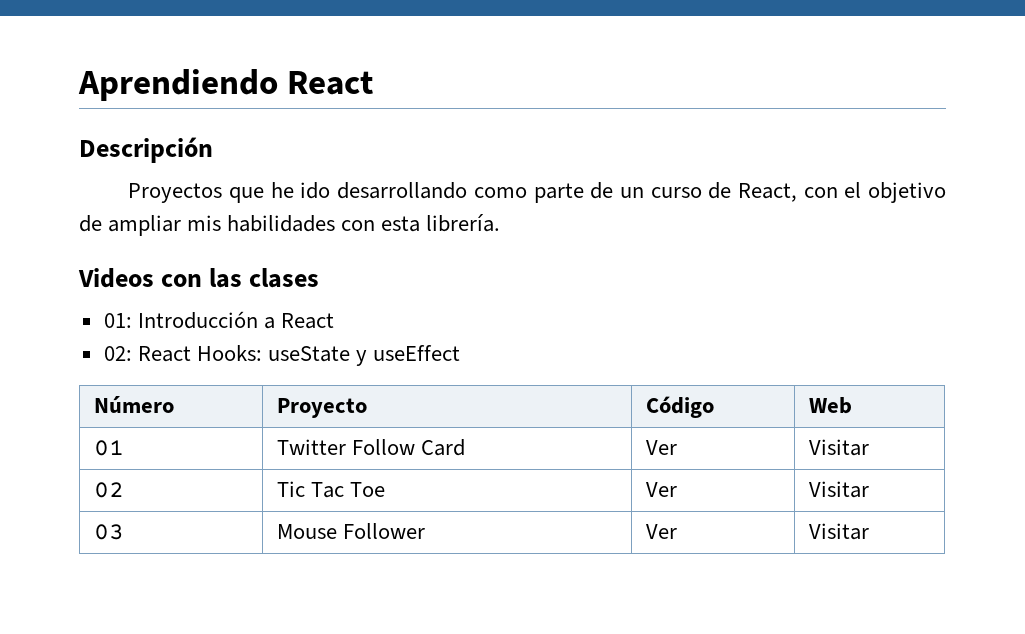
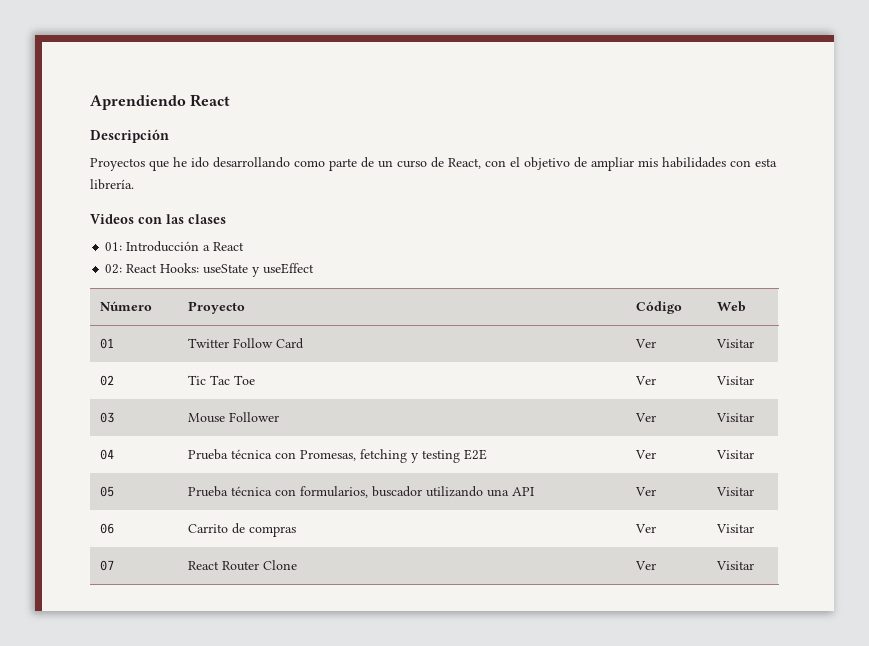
(869, 531) none -> [100,449,115,460] [188,449,488,463] [635,450,657,459] [716,450,755,459] [100,486,115,497] [188,486,535,498] [635,487,657,496] [716,487,755,496] [100,523,115,534] [188,523,297,537] [635,524,657,533] [716,524,755,533] [100,560,115,571] [188,560,298,571] [635,561,657,570] [716,561,755,570] // 04 | Prueba técnica con Promesas, fetching y testing E2E | Ver | Visitar // 05 | Prueba técnica con formularios, buscador utilizando una API | Ver | Visitar // 06 | Carrito de compras | Ver | Visitar // 07 | React Router Clone | Ver | Visitar

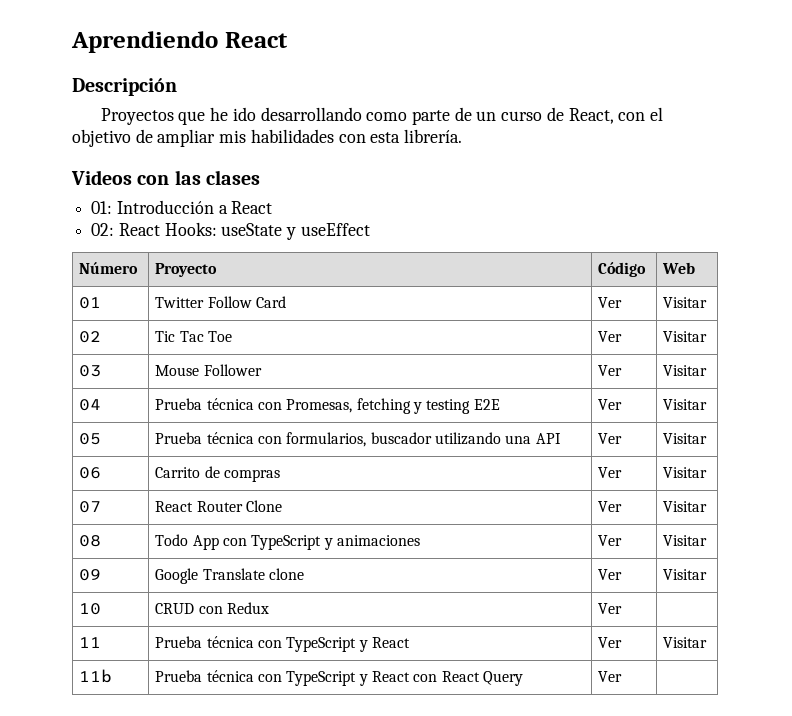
(755, 565) none -> [79,535,102,547] [155,534,421,550] [598,535,623,546] [663,535,708,546] [79,569,102,581] [155,568,305,584] [598,569,623,580] [663,569,708,580] [79,603,102,615] [155,602,270,614] [598,603,623,614] [79,637,102,648] [155,636,411,652] [598,637,623,648] [663,637,708,648] [79,669,113,683] [155,670,523,686] [598,671,623,682] // 08 | Todo App con TypeScript y animaciones | Ver | Visitar // 09 | Google Translate clone | Ver | Visitar // 10 | CRUD con Redux | Ver | // 11 | Prueba técnica con TypeScript y React | Ver | Visitar // 11b | Prueba técnica con TypeScript y React con React Query | Ver |

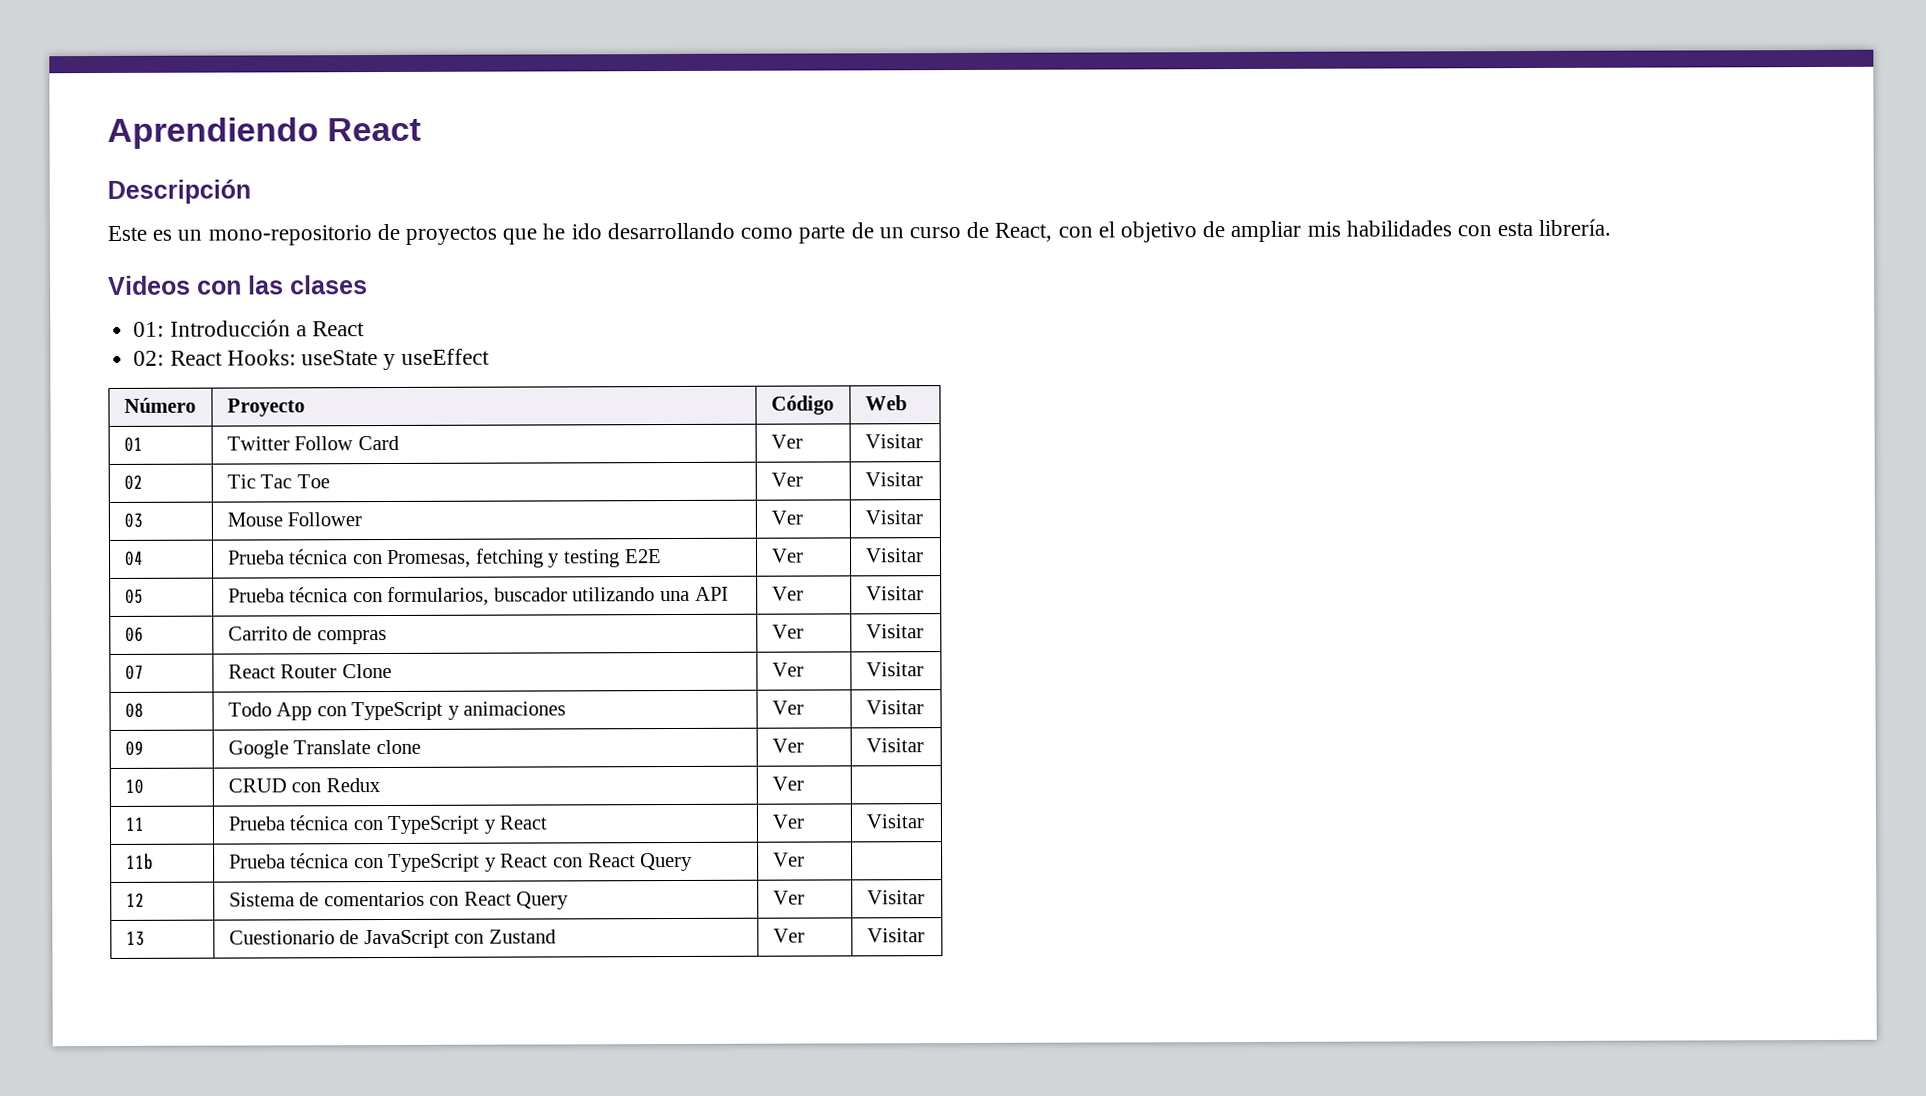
[100,108,174,125] Proyectos -> [107,223,498,246] Este es un mono-repositorio de proyectos
(623, 676) none -> [125,892,145,907] [228,891,570,910] [772,890,805,905] [866,890,925,905] [125,930,145,946] [228,929,556,949] [772,928,805,943] [866,928,925,943] // 12 | Sistema de comentarios con React Query | Ver | Visitar // 13 | Cuestionario de JavaScript con Zustand | Ver | Visitar

